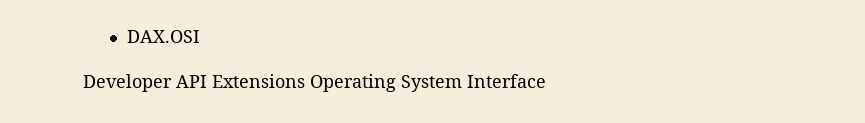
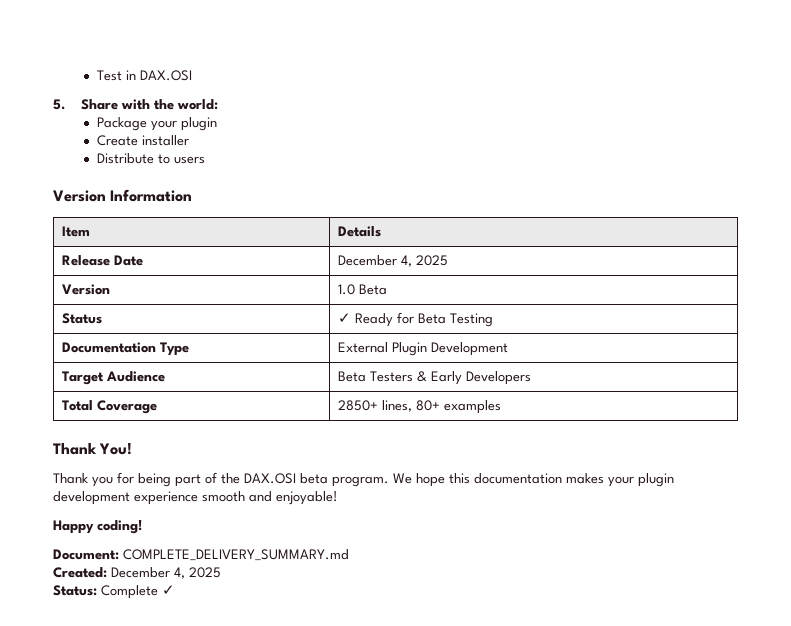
(126, 36) none -> [96,70,136,81] Test in
[83,74,546,92] Developer API Extensions Operating System Interface -> [53,99,218,110] [96,117,217,131] [96,135,189,146] [96,153,205,164] [53,189,193,202] [62,226,91,237] [338,226,382,237] [62,255,144,266] [338,255,449,267] [62,284,111,295] [338,284,388,295] [62,313,103,324] [338,312,494,327] [62,342,190,356] [338,342,509,356] [62,371,166,385] [338,371,532,385] [62,400,158,414] [338,400,502,414] [53,443,133,455] [53,472,674,487] [53,491,338,505] [53,520,142,534] [53,549,349,561] [53,567,221,579] [53,585,175,599] 5. Share with the world: // Package your plugin // Create installer // Distribute to users // Version Information // Item | Details // Release Date | December 4, 2025 // Version | 1.0 Beta // Status | ✓ Ready for Beta Testing // Documentation Type | External Plugin Development // Target Audience | Beta Testers & Early Developers // Total Coverage | 2850+ lines, 80+ examples // Thank You! // Thank you for being part of the DAX.OSI beta program. We hope this documentation makes your plugin development experience smooth and enjoyable! // Happy coding! // Document: COMPLETE_DELIVERY_SUMMARY.md // Created: December 4, 2025 // Status: Complete ✓

